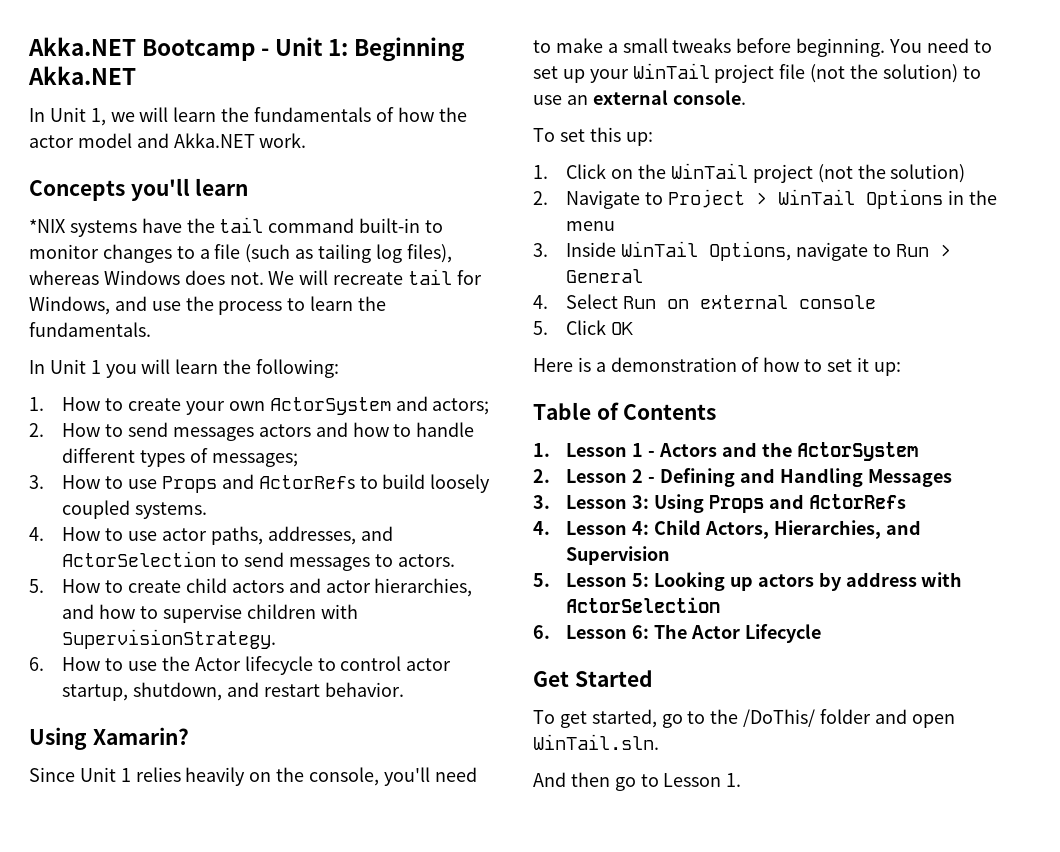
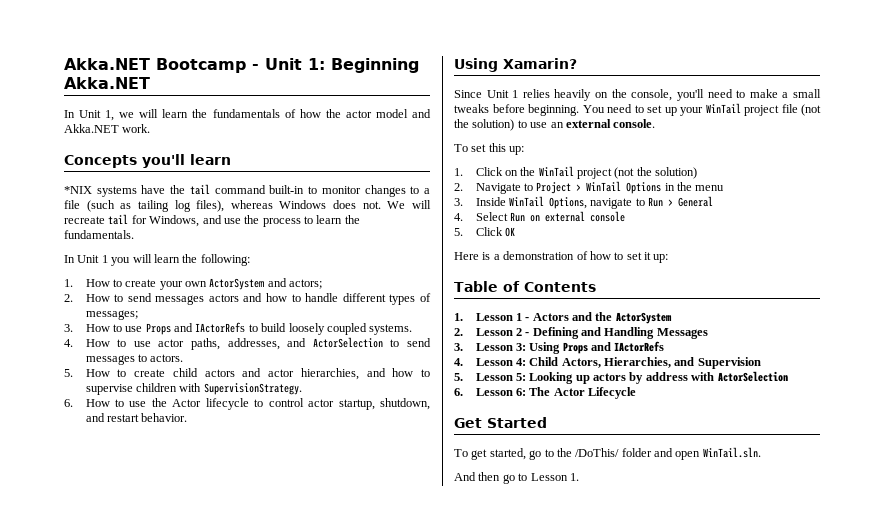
[258,475,355,489] ActorRefs -> [195,322,246,333] IActorRefs
[808,494,906,509] ActorRefs -> [614,341,665,352] IActorRefs

